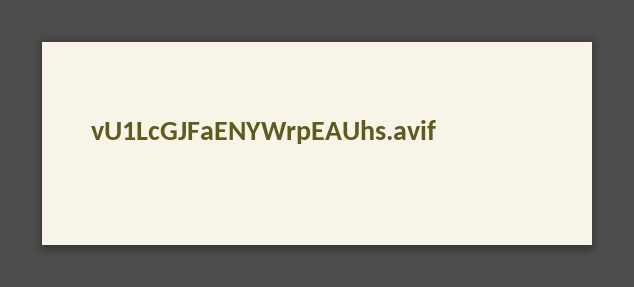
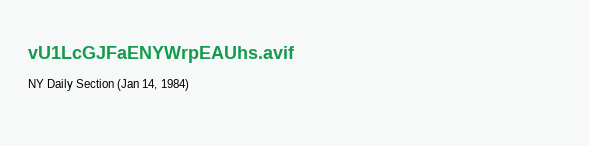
(436, 132) none -> [28,79,189,91] // NY Daily Section (Jan 14, 1984)

